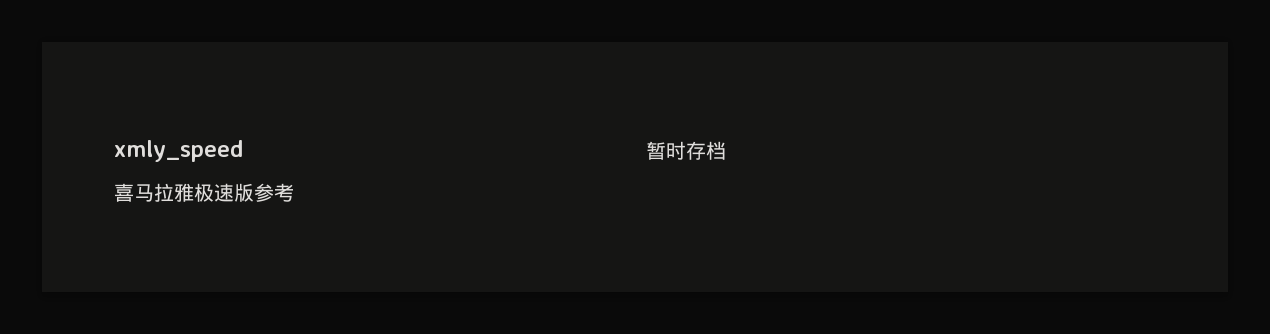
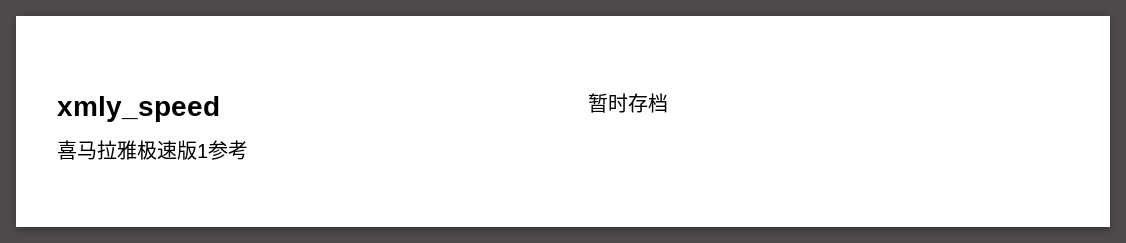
(254, 192) none -> [197,144,208,158] 1

